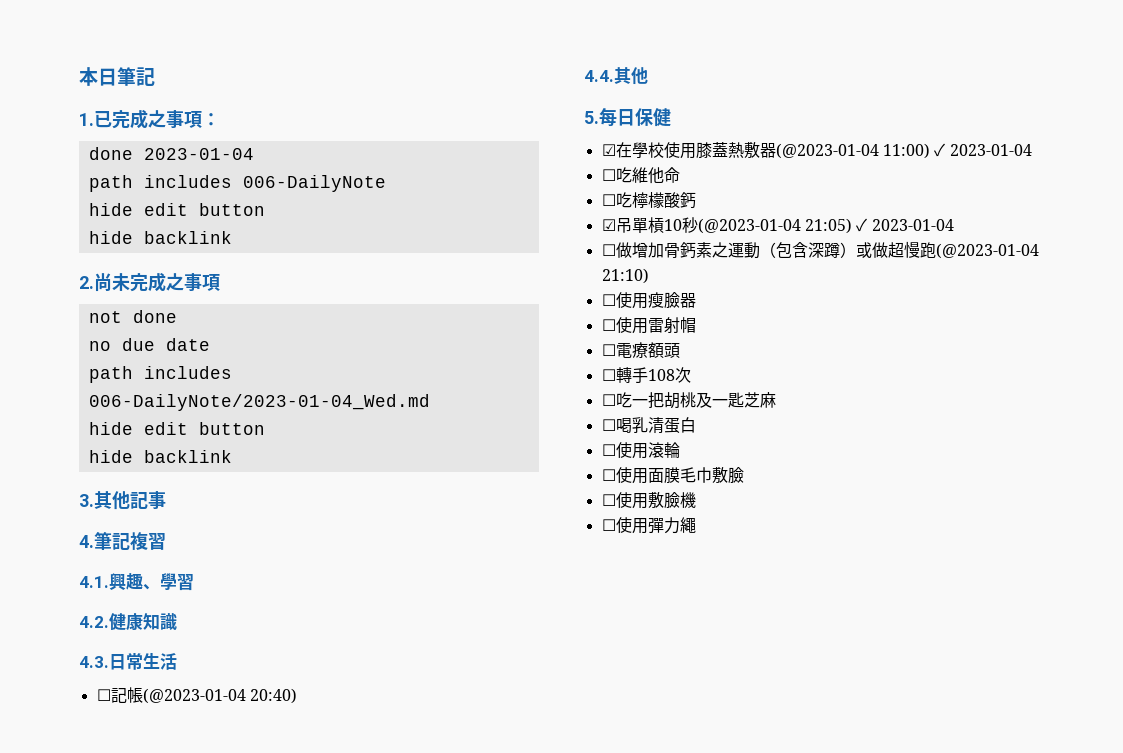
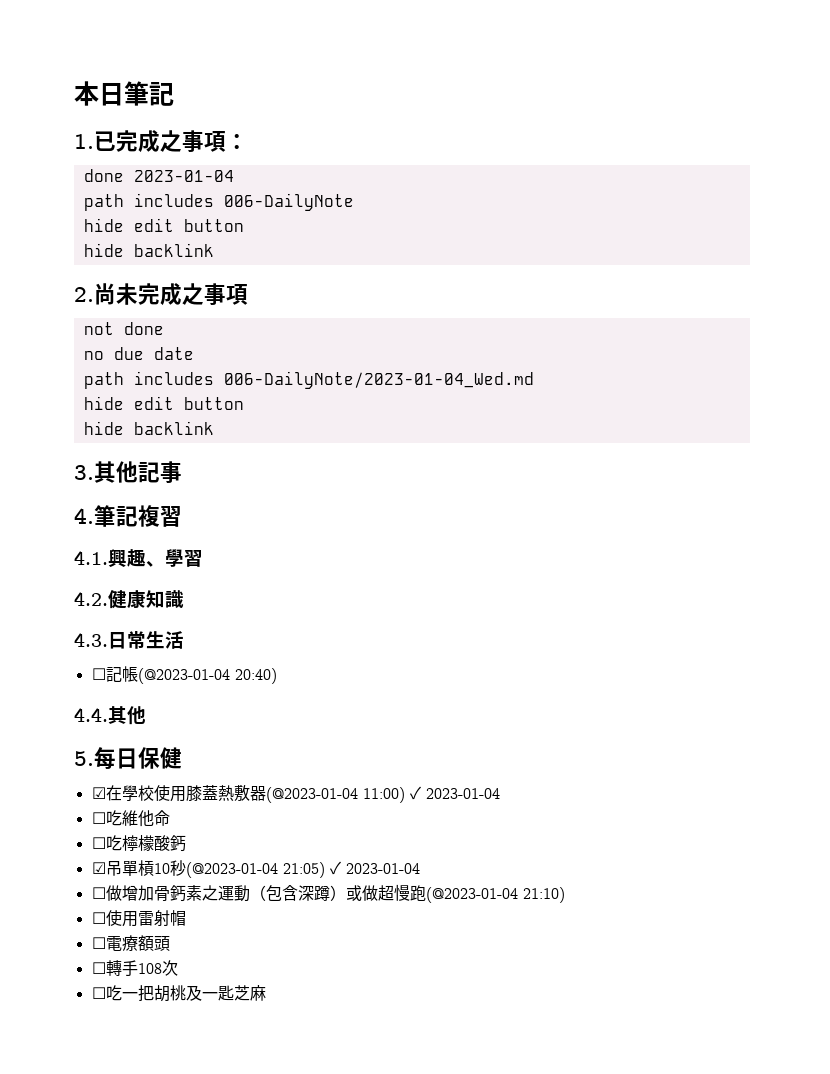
[601,292,696,309] // ☐使用瘦臉器 -> (565, 895) none
[601,417,696,434] [601,442,680,459] [601,466,744,484] [601,491,696,509] [601,517,696,534] // ☐喝乳清蛋白 // ☐使用滾輪 // ☐使用面膜毛巾敷臉 // ☐使用敷臉機 // ☐使用彈力繩 -> (266, 993) none

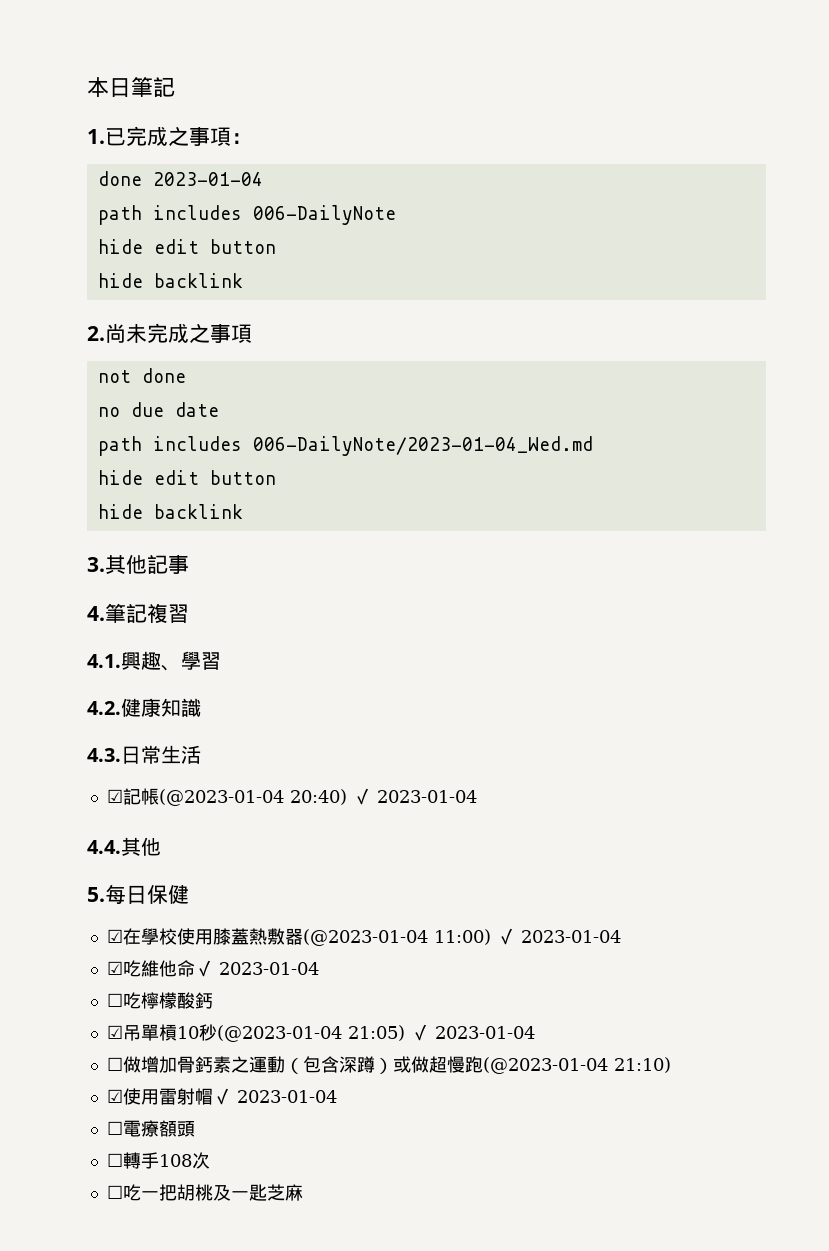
[91,668,106,680] ☐ -> [106,789,123,803] ☑
(277, 676) none -> [352,788,477,805] ✓ 2023-01-04
[91,812,106,824] ☐ -> [106,961,123,975] ☑
(170, 818) none -> [194,960,319,977] ✓ 2023-01-04
[91,912,106,924] ☐ -> [106,1089,123,1103] ☑
(186, 918) none -> [212,1088,337,1105] ✓ 2023-01-04

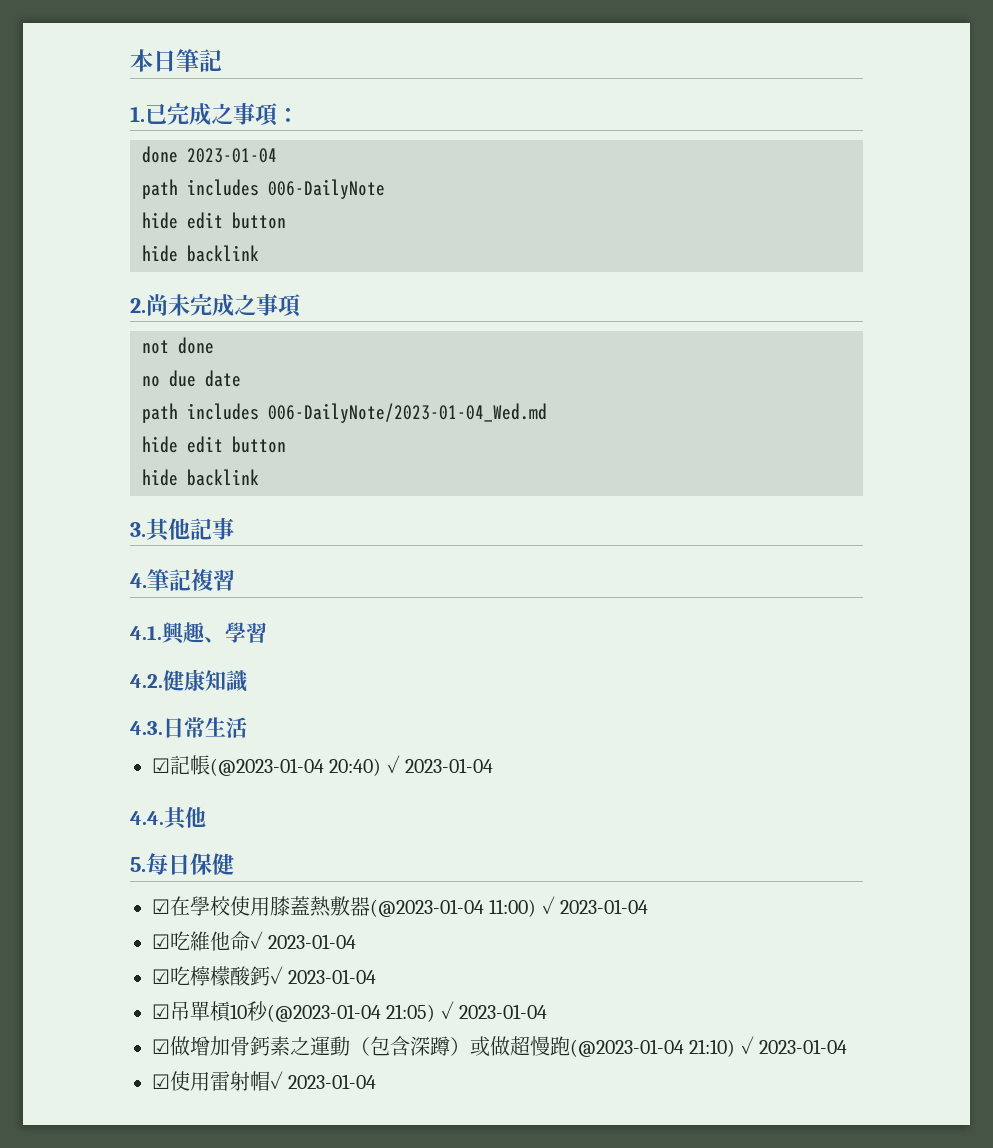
[106,993,123,1007] ☐ -> [152,969,170,984] ☑
(213, 1000) none -> [270,966,377,984] ✓ 2023-01-04
[106,1057,123,1071] ☐ -> [152,1039,170,1054] ☑
(671, 1065) none -> [740,1036,848,1054] ✓ 2023-01-04
[106,1120,195,1137] [106,1152,210,1169] [106,1184,303,1201] // ☐電療額頭 // ☐轉手108次 // ☐吃一把胡桃及一匙芝麻 -> (377, 1081) none

